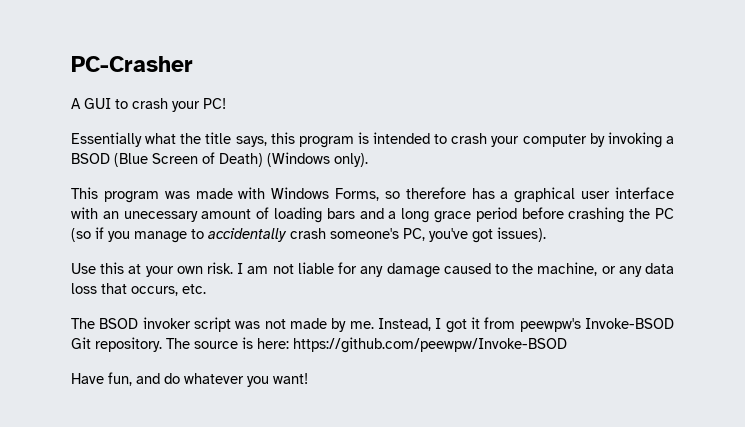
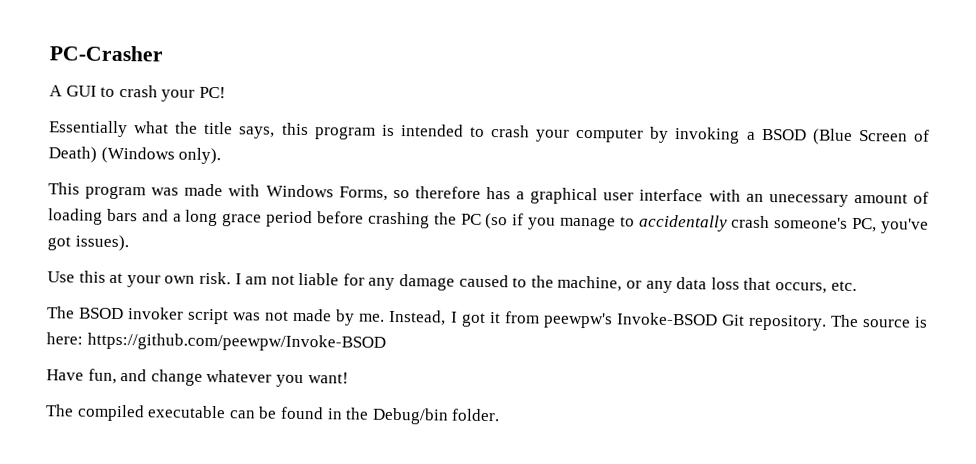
[164,373,180,384] do -> [150,369,203,386] change
(308, 378) none -> [45,404,501,425] // The compiled executable can be found in the Debug/bin folder.

